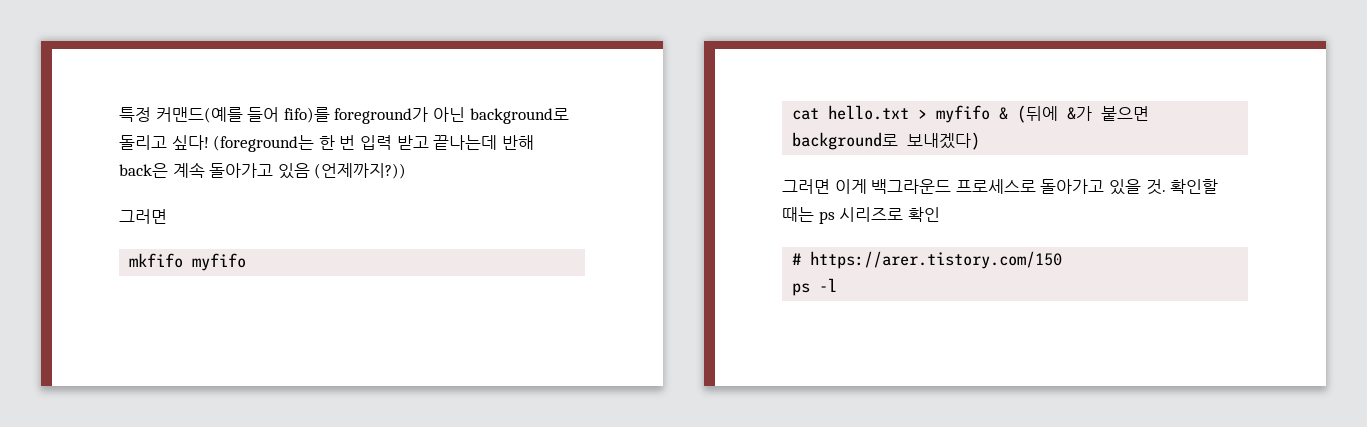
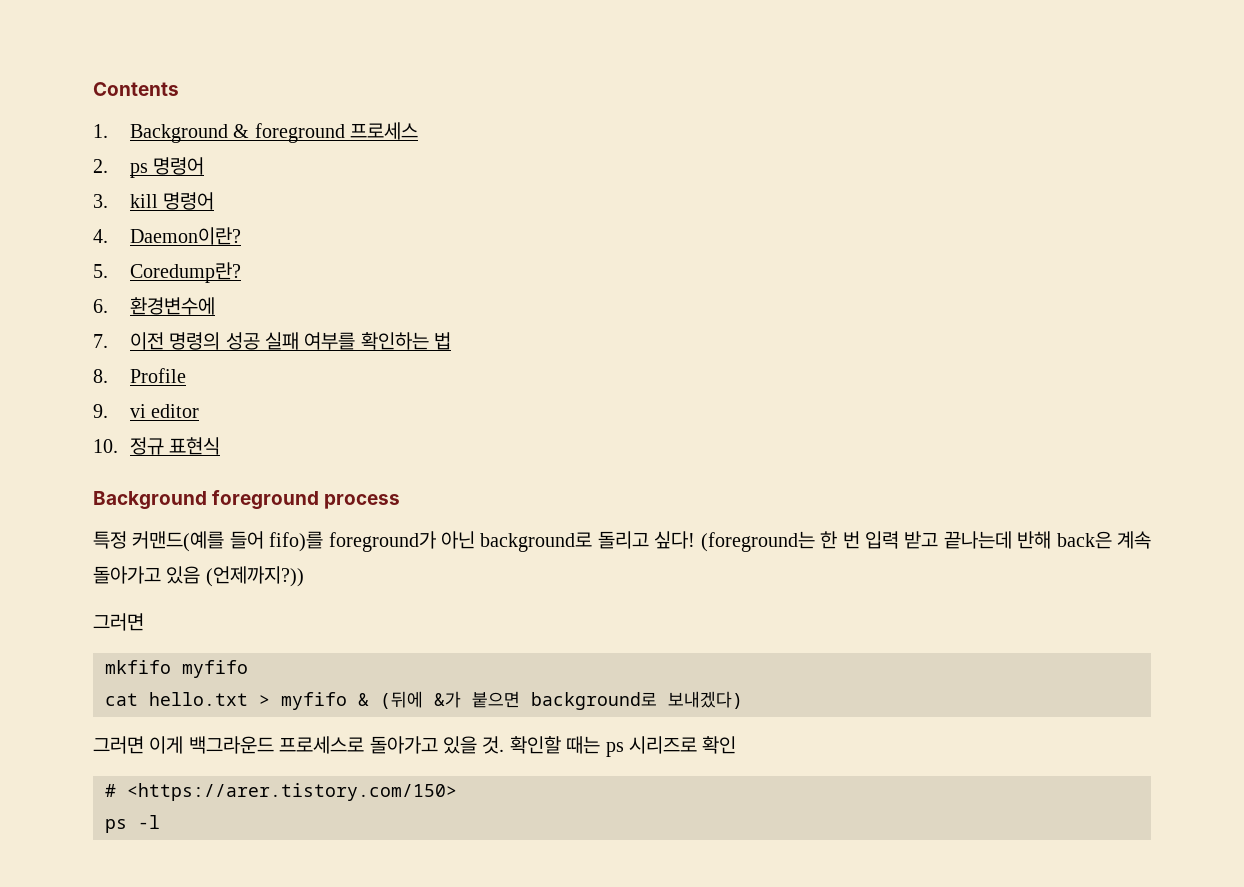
(119, 114) none -> [93,82,179,96] [93,122,419,143] [93,157,205,178] [93,192,215,210] [93,227,241,245] [93,262,241,283] [93,297,215,315] [93,332,452,350] [93,368,186,383] [93,404,200,418] [93,437,221,455] [93,490,401,510] Contents // 1. Background & foreground 프로세스 // 2. ps 명령어 // 3. kill 명령어 // 4. Daemon이란? // 5. Coredump란? // 6. 환경변수에 // 7. 이전 명령의 성공 실패 여부를 확인하는 법 // 8. Profile // 9. vi editor // 10. 정규 표현식 // Background foreground process //
[810,251,1063,269] https://arer.tistory.com/150 -> [127,783,457,801] <https://arer.tistory.com/150>

